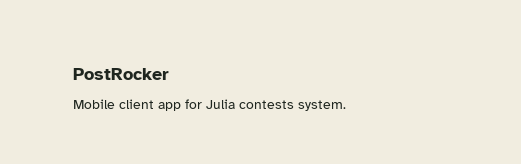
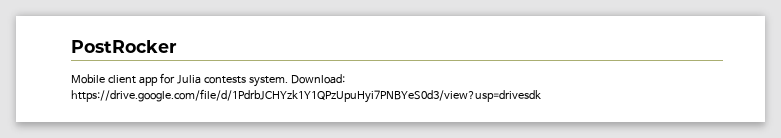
(346, 105) none -> [290,74,345,84] [71,89,541,103] Download: https://drive.google.com/file/d/1PdrbJCHYzk1Y1QPzUpuHyi7PNBYeS0d3/view?usp=drivesdk

